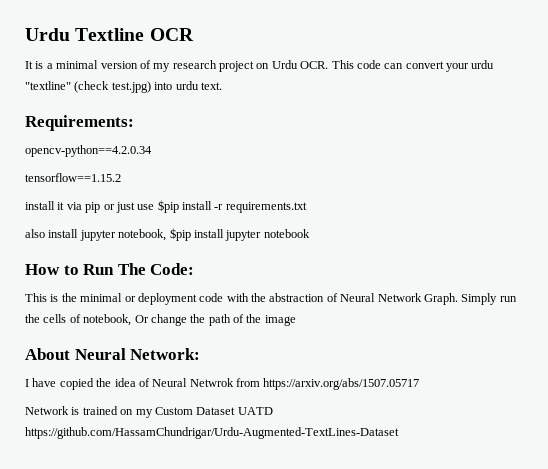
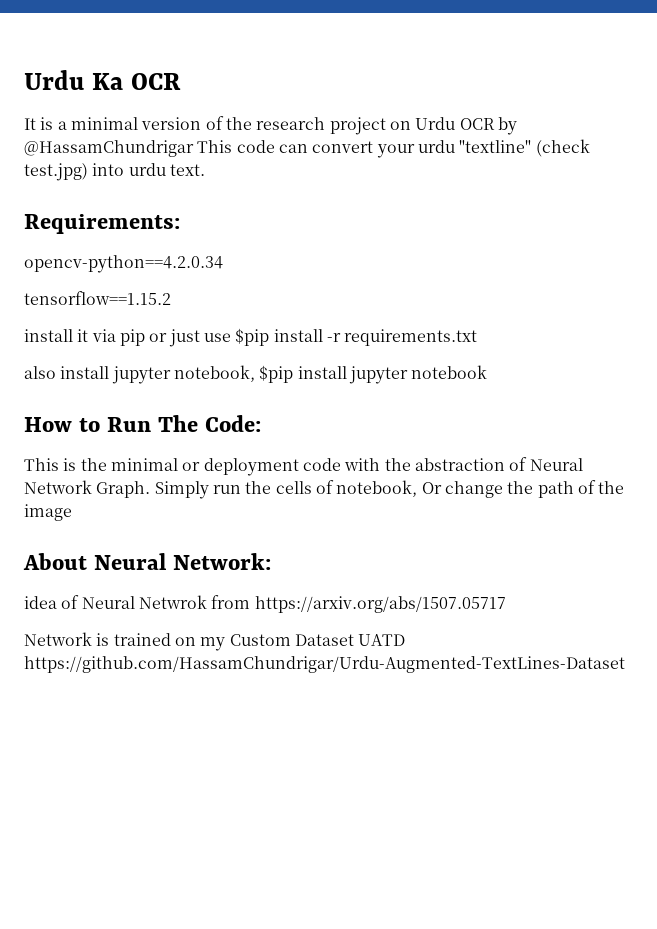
[25,28,145,41] Urdu Textline -> [24,70,123,90] Urdu Ka
[153,63,171,72] my -> [225,117,252,130] the
[300,61,329,69] OCR. -> [459,117,517,135] [24,140,194,157] OCR by @HassamChundrigar
[25,378,112,390] I have copied the -> (271, 561) none

